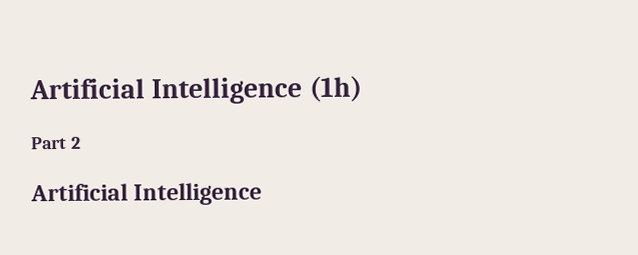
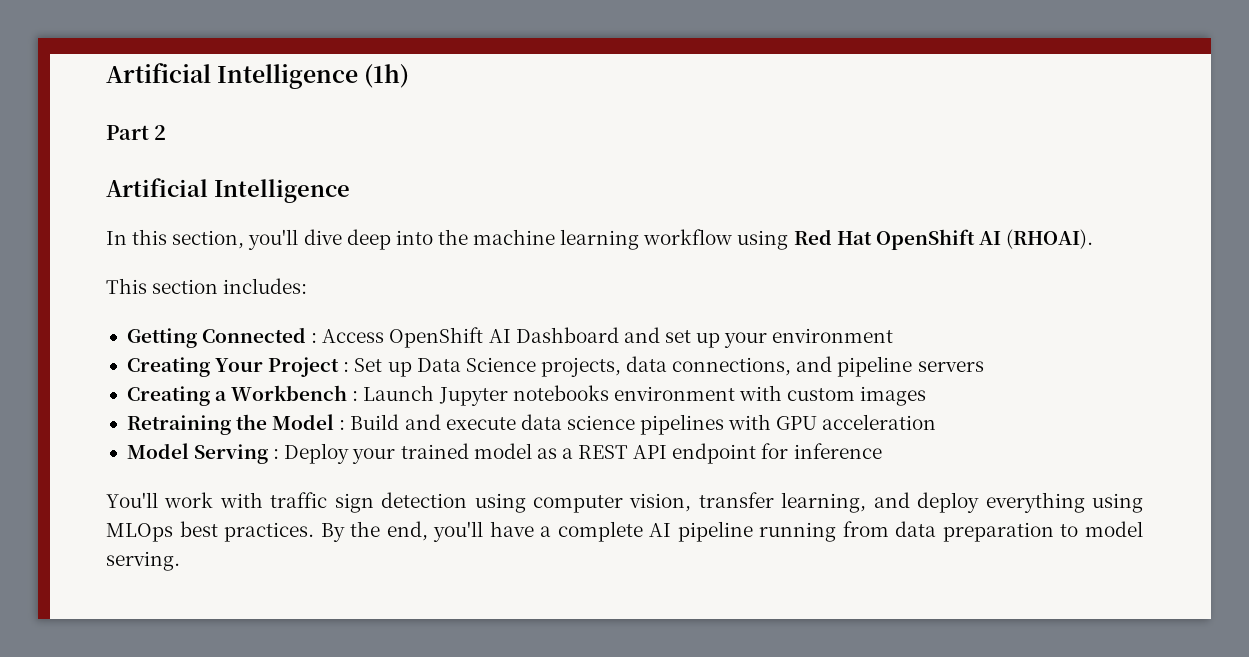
(263, 194) none -> [106,229,1094,250] [106,278,308,294] [126,327,894,348] [126,356,984,377] [126,385,927,406] [126,414,937,435] [126,443,882,464] [106,492,1144,513] [106,521,1143,542] [106,551,180,571] // In this section, you'll dive deep into the machine learning workflow using Red Hat OpenShift AI (RHOAI). // This section includes: // Getting Connected : Access OpenShift AI Dashboard and set up your environment // Creating Your Project : Set up Data Science projects, data connections, and pipeline servers // Creating a Workbench : Launch Jupyter notebooks environment with custom images // Retraining the Model : Build and execute data science pipelines with GPU acceleration // Model Serving : Deploy your trained model as a REST API endpoint for inference // You'll work with traffic sign detection using computer vision, transfer learning, and deploy everything using MLOps best practices. By the end, you'll have a complete AI pipeline running from data preparation to model serving.

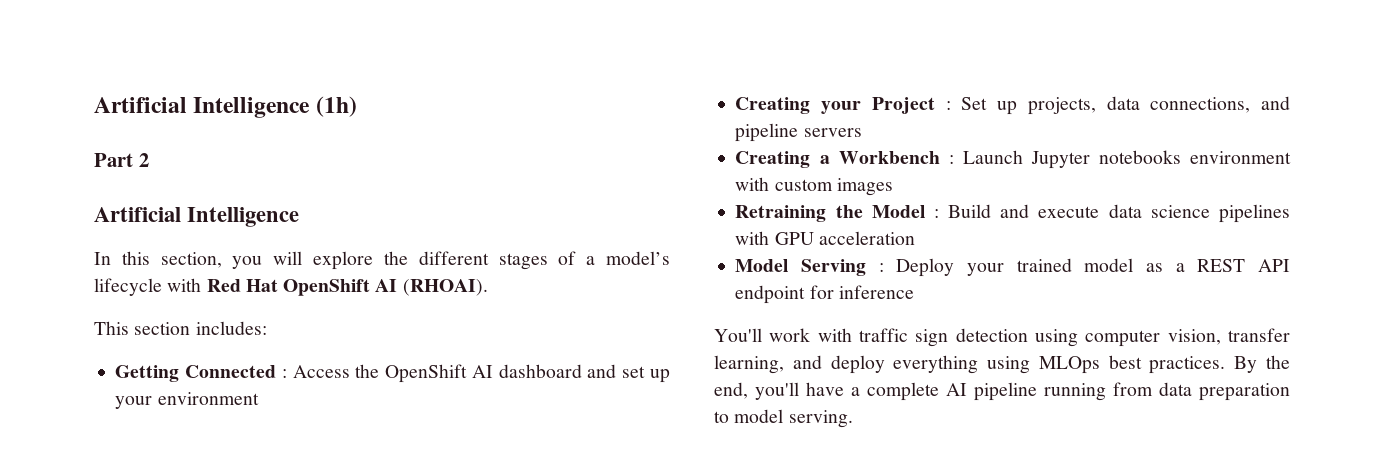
[248,229,789,250] you'll dive deep into the machine learning workflow using -> [232,251,670,270] [94,278,202,296] you will explore the different stages of a model’s lifecycle with
[389,327,619,348] OpenShift AI Dashboard -> [355,364,582,383] the OpenShift AI dashboard
[215,358,264,372] Your -> [821,101,862,114] your
[416,357,536,372] Data Science -> (1018, 108) none

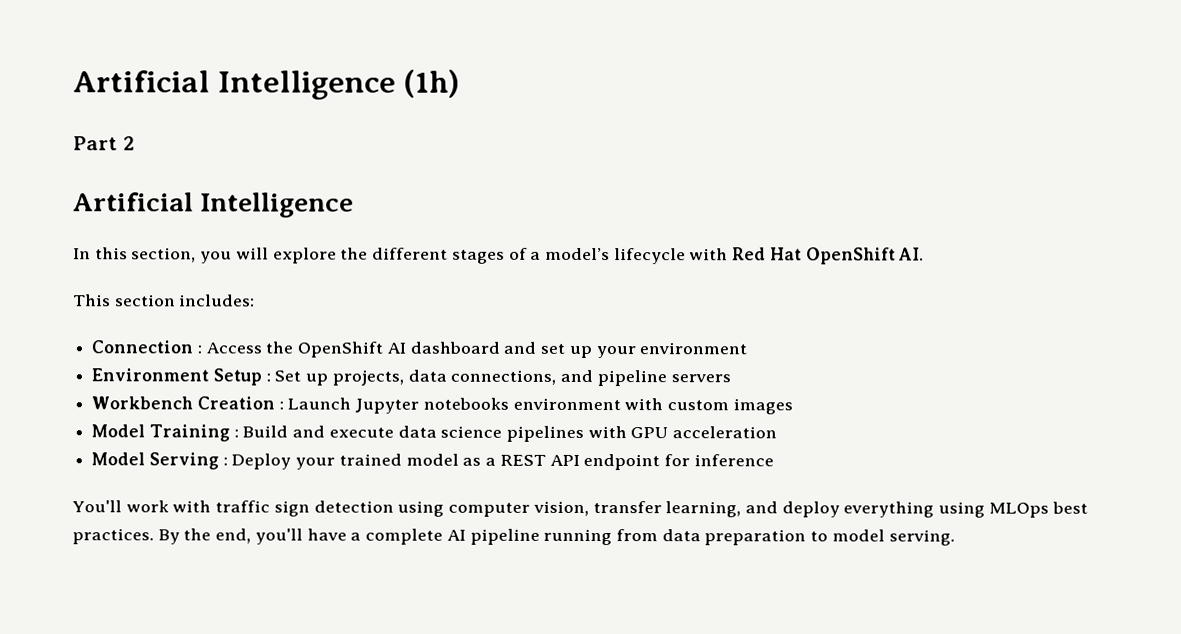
[375,279,488,296] AI (RHOAI). -> [898,247,925,261] AI.
[115,365,277,382] Getting Connected -> [91,340,194,354] Connection
[735,97,935,114] Creating your Project -> [91,368,262,386] Environment Setup
[735,151,940,168] Creating a Workbench -> [91,396,275,410] Workbench Creation
[735,205,925,222] Retraining the Model -> [91,424,230,442] Model Training

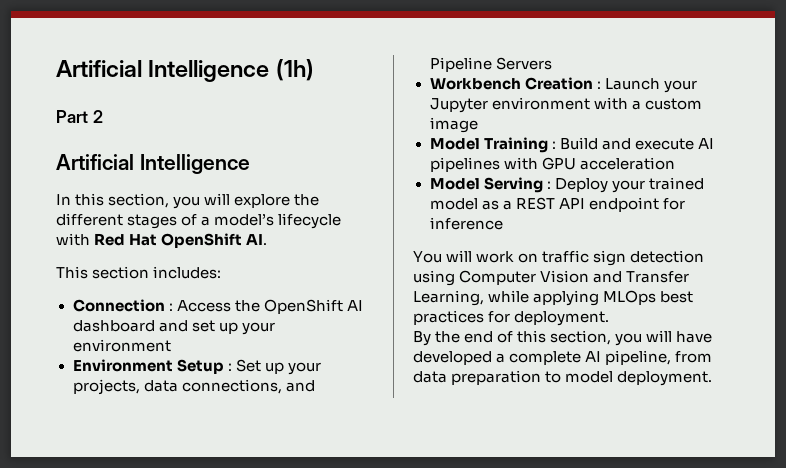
(329, 379) none -> [287,362,321,375] your
[596,370,731,387] pipeline servers -> [429,57,552,72] Pipeline Servers
[355,397,793,415] Jupyter notebooks environment with custom images -> [663,80,697,93] [429,97,702,113] [429,117,478,133] your Jupyter environment with a custom image
[397,425,503,438] data science -> [697,138,714,149] AI
[72,500,1088,518] [72,528,347,545] You'll work with traffic sign detection using computer vision, transfer learning, and deploy everything using MLOps best practices. By the end, you'll have -> [413,250,705,266] [413,270,690,286] [413,290,694,306] [413,310,610,326] [413,330,713,346] [413,351,492,365] You will work on traffic sign detection using Computer Vision and Transfer Learning, while applying MLOps best practices for deployment. // By the end of this section, you will have developed
[469,528,613,546] pipeline running -> [605,350,672,365] pipeline,
[888,529,955,546] serving. -> [617,371,713,386] deployment.

